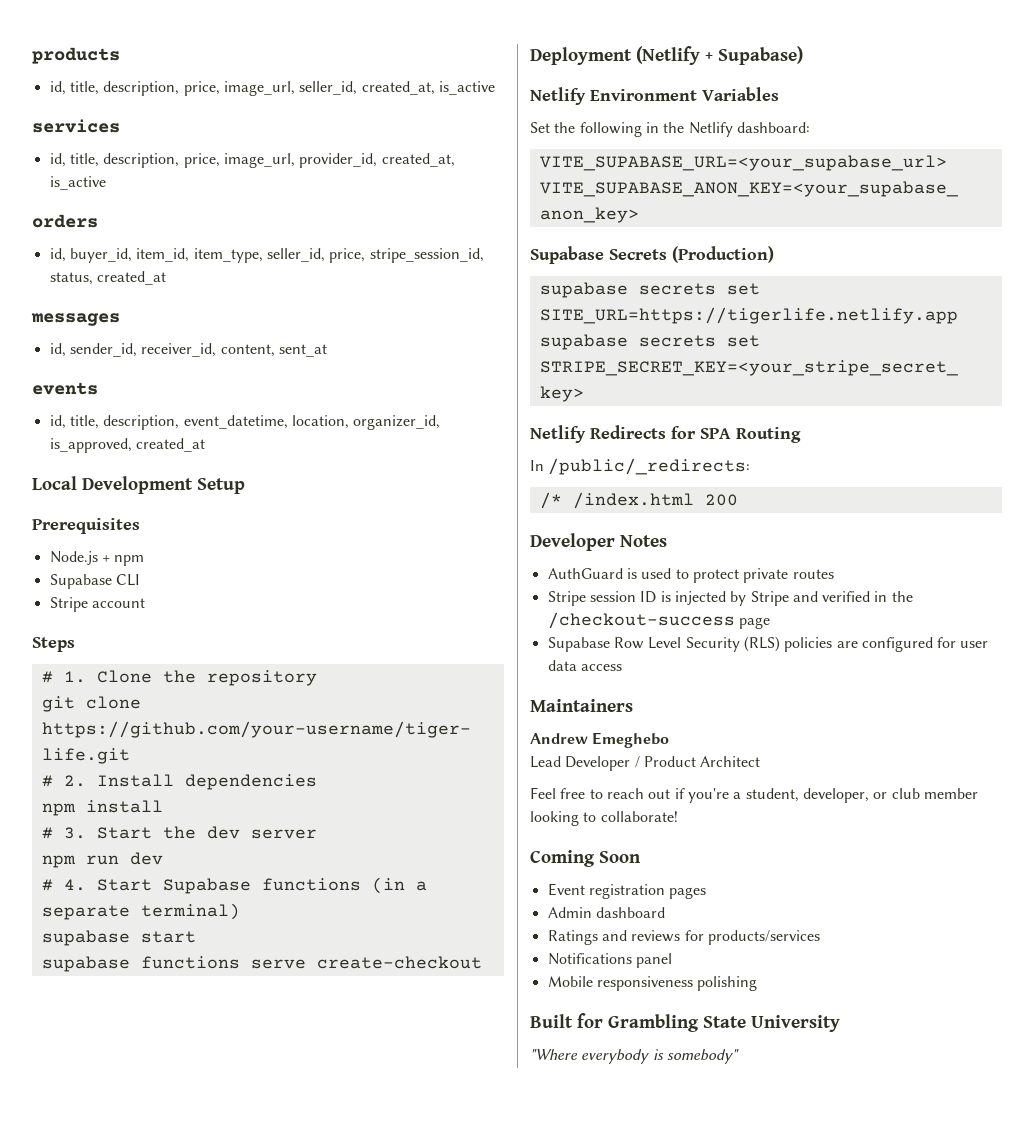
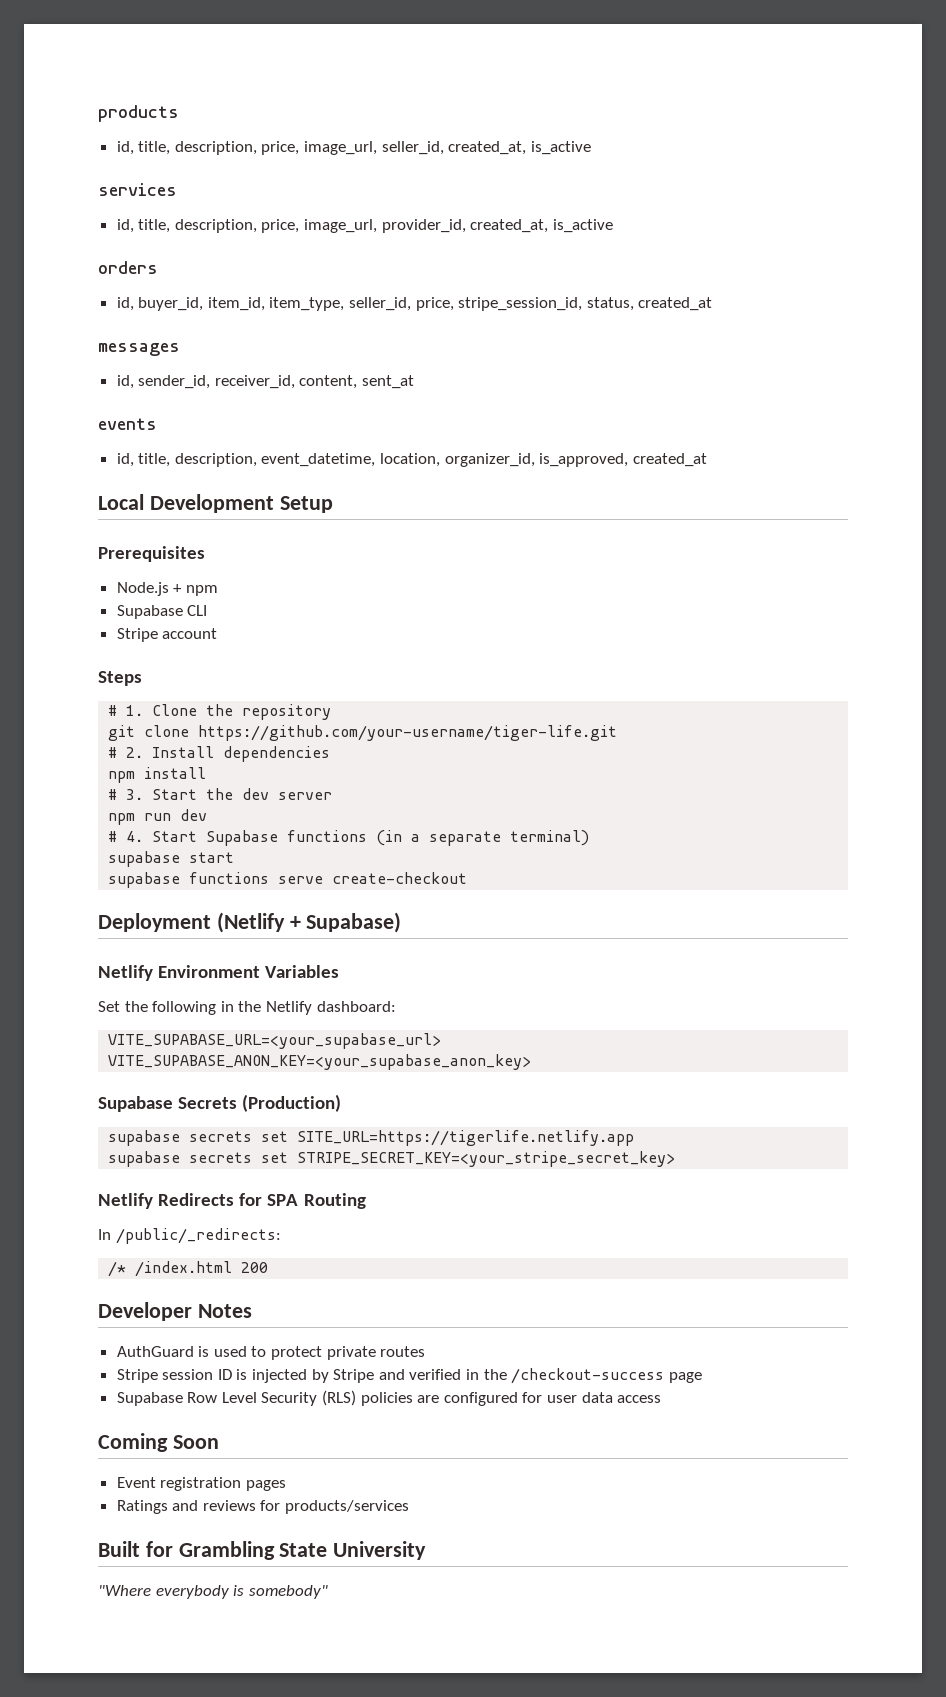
[530,699,633,712] [530,732,670,748] [530,756,761,771] [530,787,978,803] [530,811,678,826] // Maintainers // Andrew Emeghebo // Lead Developer / Product Architect // Feel free to reach out if you're a student, developer, or club member looking to collaborate! -> (662, 1399) none
[547,907,665,918] // Admin dashboard -> (286, 1485) none
[547,953,672,968] [547,976,758,991] // Notifications panel // Mobile responsiveness polishing -> (410, 1507) none

